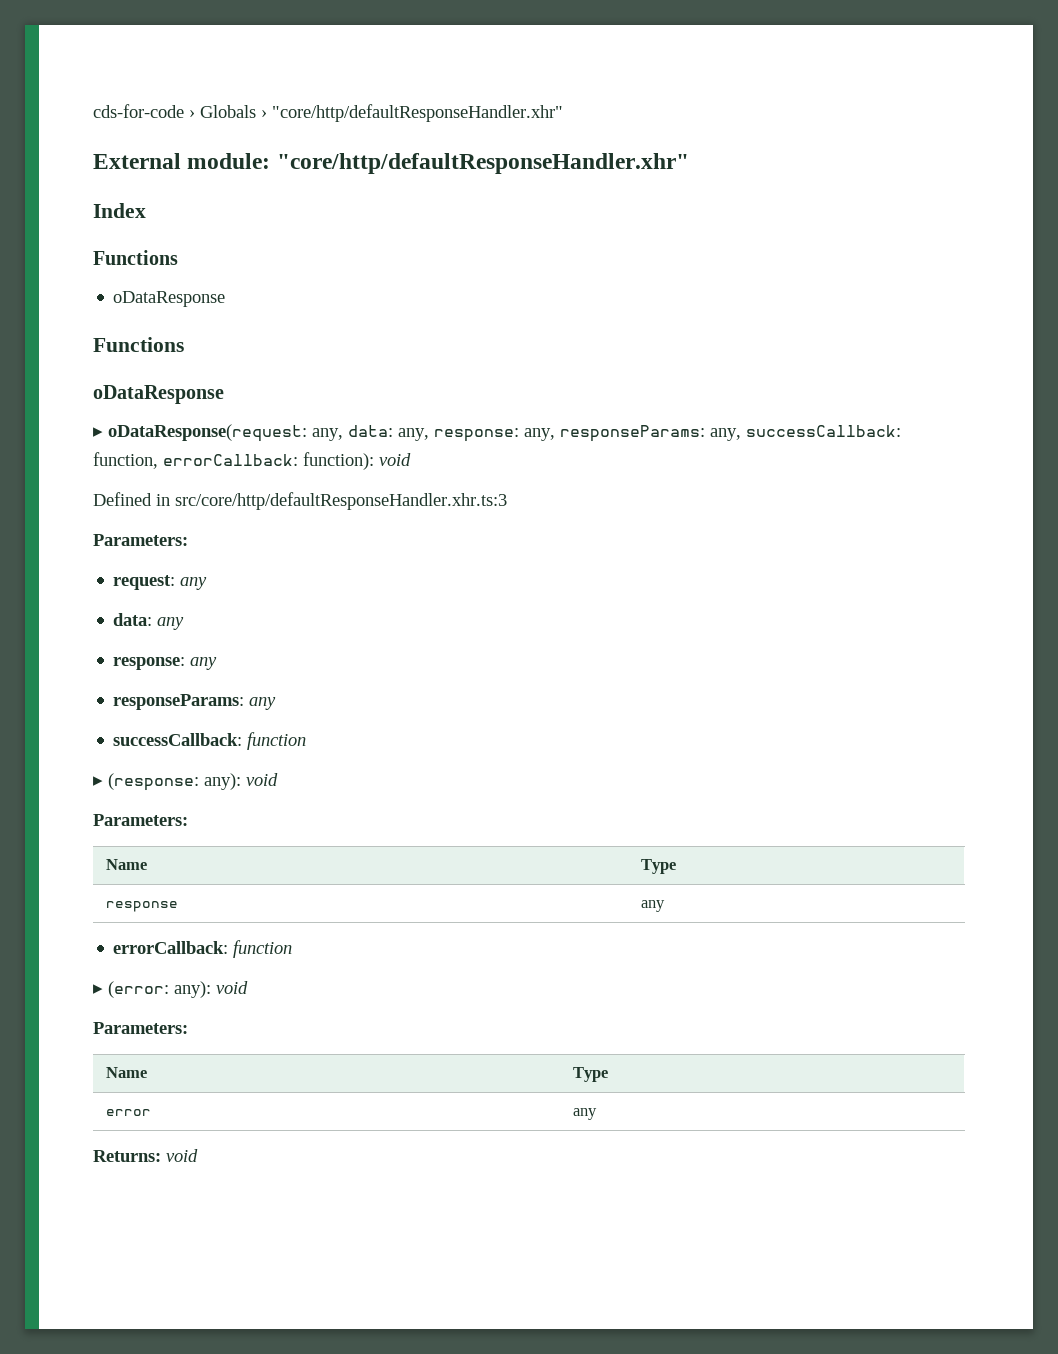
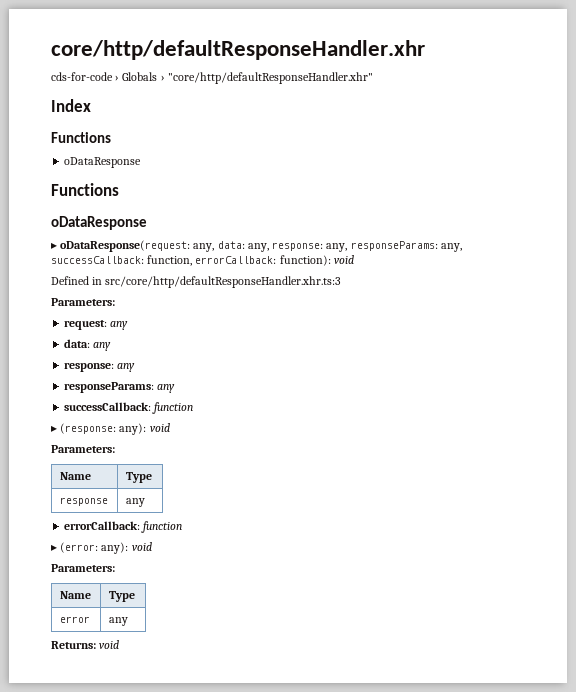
(93, 111) none -> [51,40,425,60] core/http/defaultResponseHandler.xhr //
[93,153,689,174] // External module: "core/http/defaultResponseHandler.xhr" -> (373, 78) none

